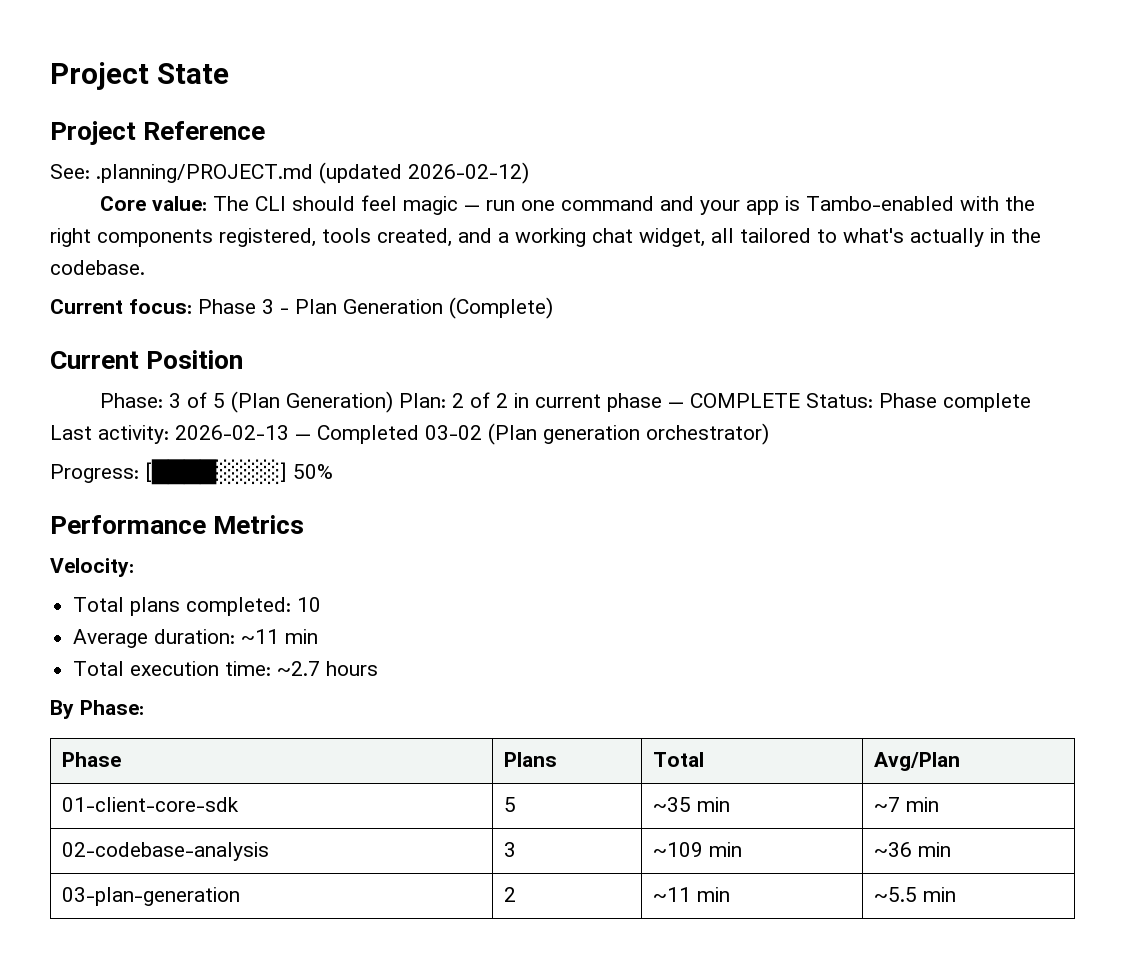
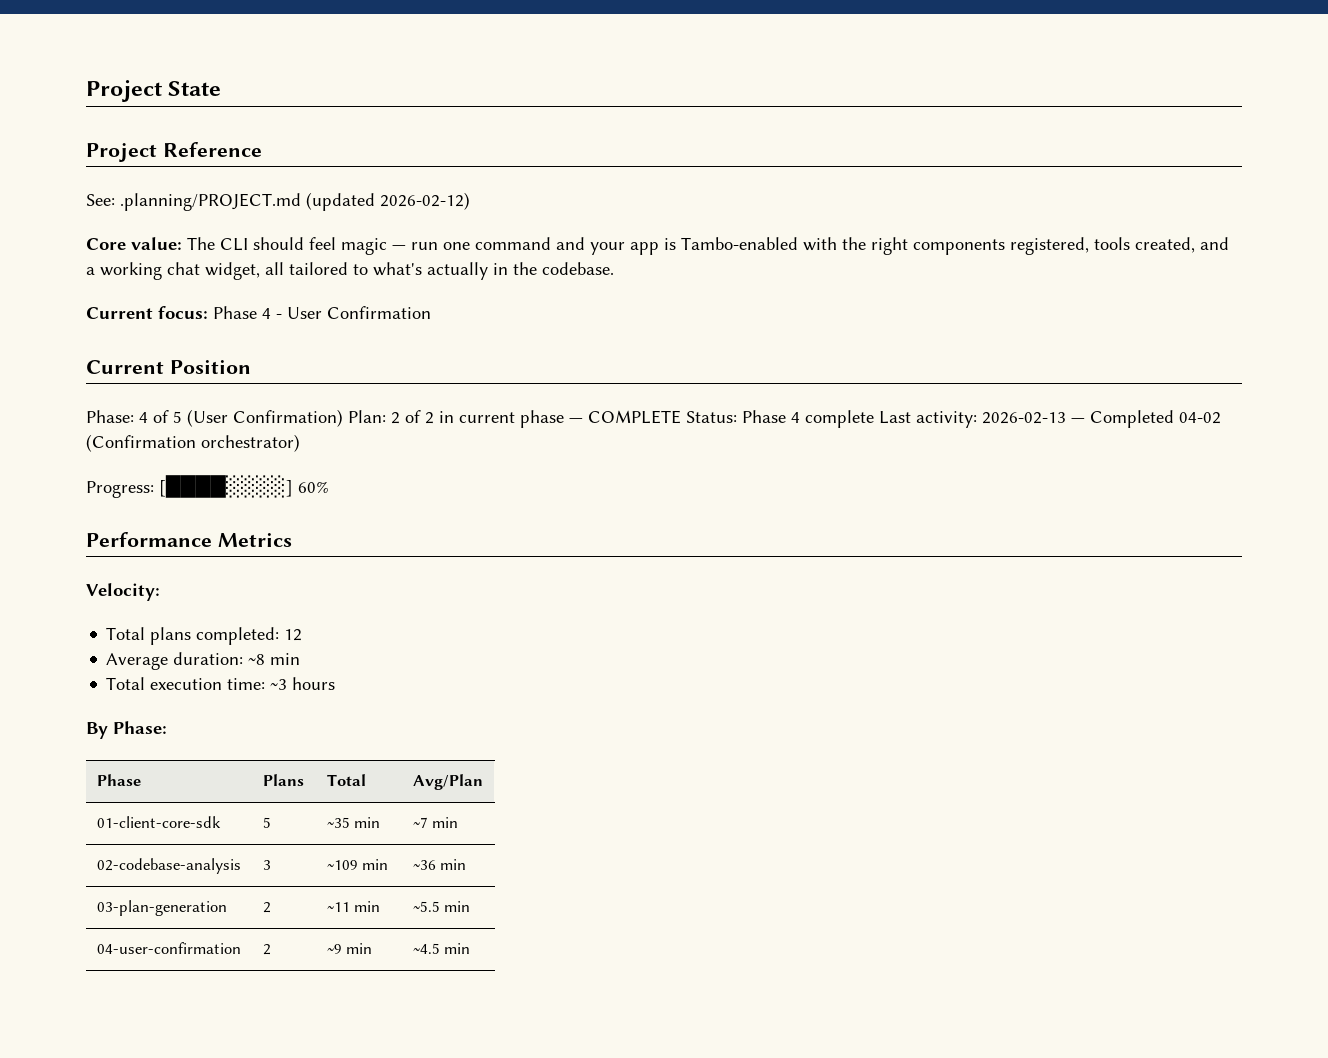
[262,297,553,319] 3 - Plan Generation (Complete) -> [262,306,431,319] 4 - User Confirmation
[168,393,181,408] 3 -> [139,412,148,423] 4
[230,391,393,413] (Plan Generation) -> [187,409,343,427] (User Confirmation)
(937, 400) none -> [791,412,800,423] 4
[425,423,640,445] 03-02 (Plan generation -> [1179,412,1221,424] [86,434,196,452] 04-02 (Confirmation
[293,464,333,479] 50% -> [298,481,329,493] 60%
[297,597,322,612] 10 -> [284,629,303,641] 12
[241,629,280,644] ~11 -> [248,654,266,665] ~8
[277,661,321,676] ~2.7 -> [270,679,288,690] ~3
(957, 894) none -> [96,942,241,954] [262,944,271,955] [326,943,373,954] [412,943,471,954] // 04-user-confirmation | 2 | ~9 min | ~4.5 min

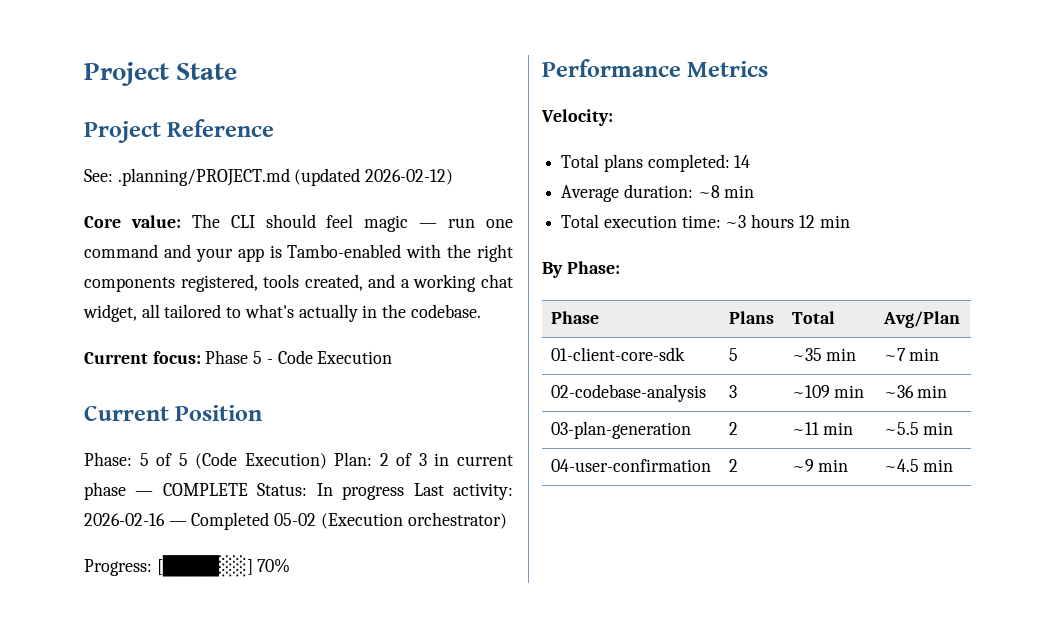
[262,306,431,319] 4 - User Confirmation -> [253,350,393,364] 5 - Code Execution
[139,412,148,423] 4 -> [139,453,149,466] 5
[187,409,343,427] (User Confirmation) -> [195,452,327,469] (Code Execution)
[425,412,434,424] 2 -> [418,453,427,466] 3
[742,410,874,428] Phase 4 complete -> [316,483,405,500] In progress
[982,412,1066,424] 2026-02-13 -> [84,513,165,526] 2026-02-16
[1179,412,1221,424] [86,434,196,452] 04-02 (Confirmation -> [274,513,403,529] 05-02 (Execution
[159,475,329,498] [████░░░░] 60% -> [156,555,291,577] [████░░] 70%
[284,629,303,641] 12 -> [734,155,751,168] 14
(336, 683) none -> [798,215,850,228] 12 min

